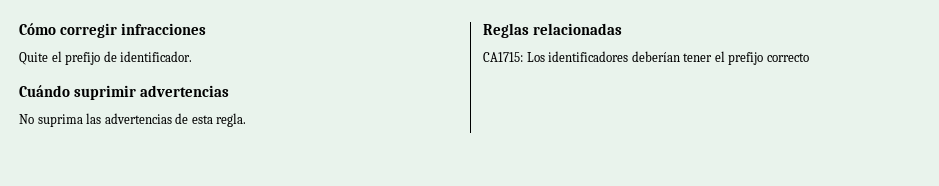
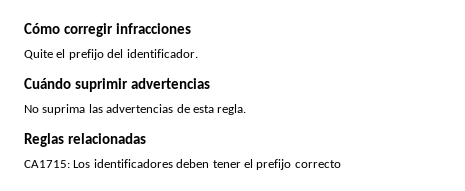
[103,51,117,62] de -> [107,49,124,58] del
[631,51,680,62] deberían -> [176,159,210,168] deben

